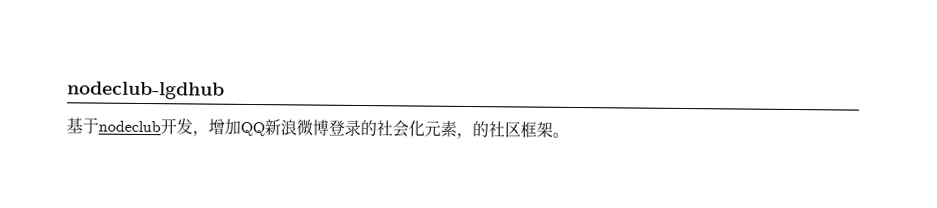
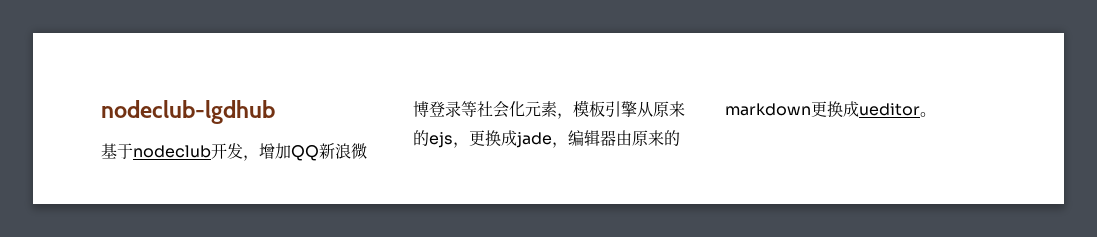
[360,120,377,137] 的 -> [461,101,477,117] 等
[472,121,553,138] 的社区框架 -> [573,100,685,118] [413,130,680,148] [725,101,920,118] 模板引擎从原来的ejs，更换成jade，编辑器由原来的markdown更换成ueditor

